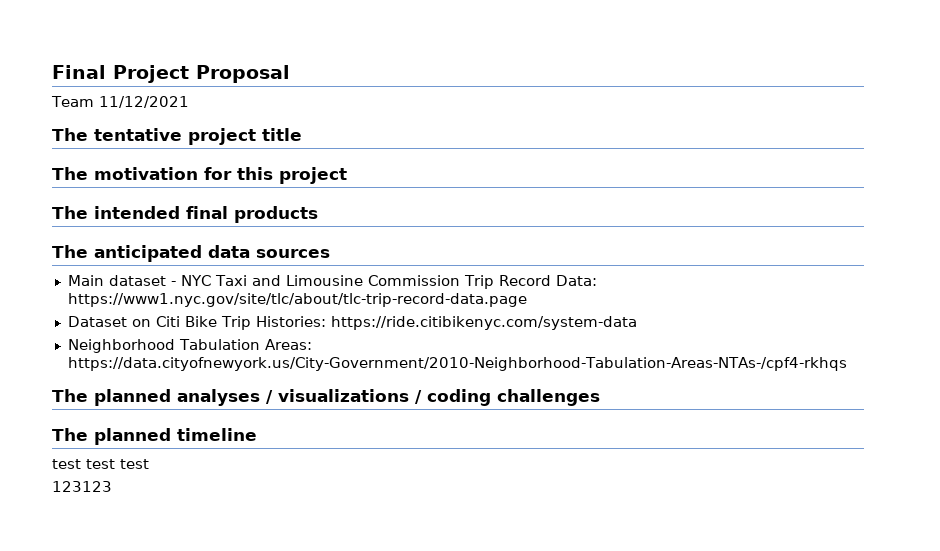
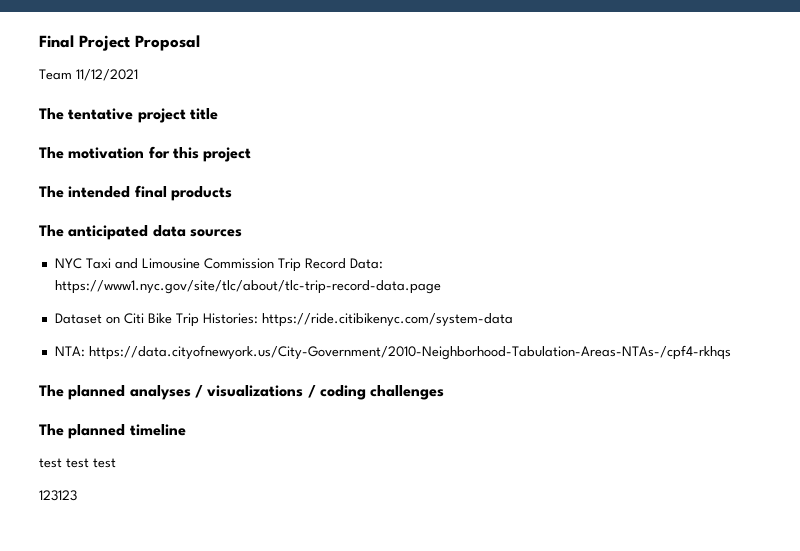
[67,275,176,286] Main dataset - -> (242, 233) none
[67,339,312,353] Neighborhood Tabulation Areas: -> [54,346,85,357] NTA:

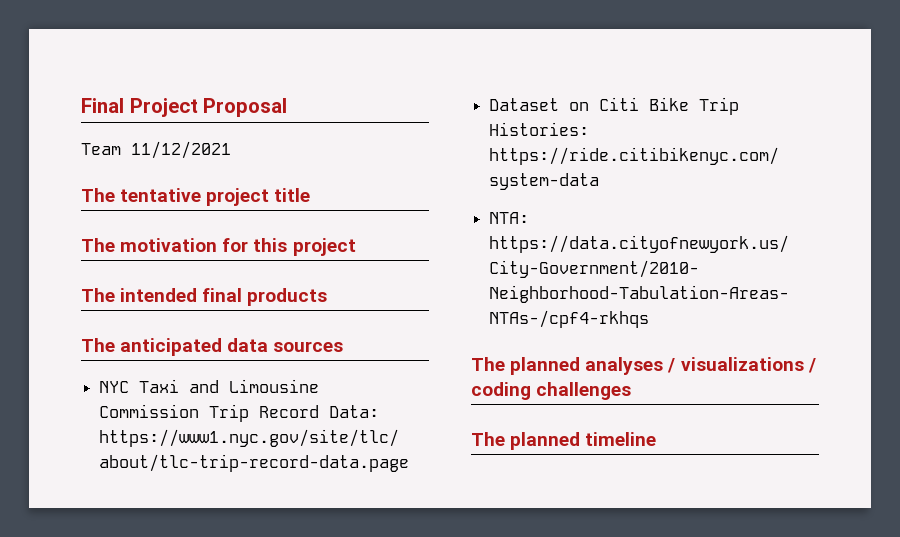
[39,458,116,468] [39,490,77,501] // test test test // 123123 -> (657, 439) none

